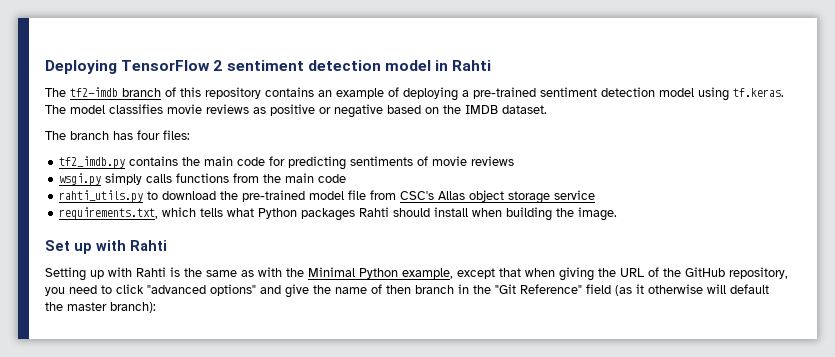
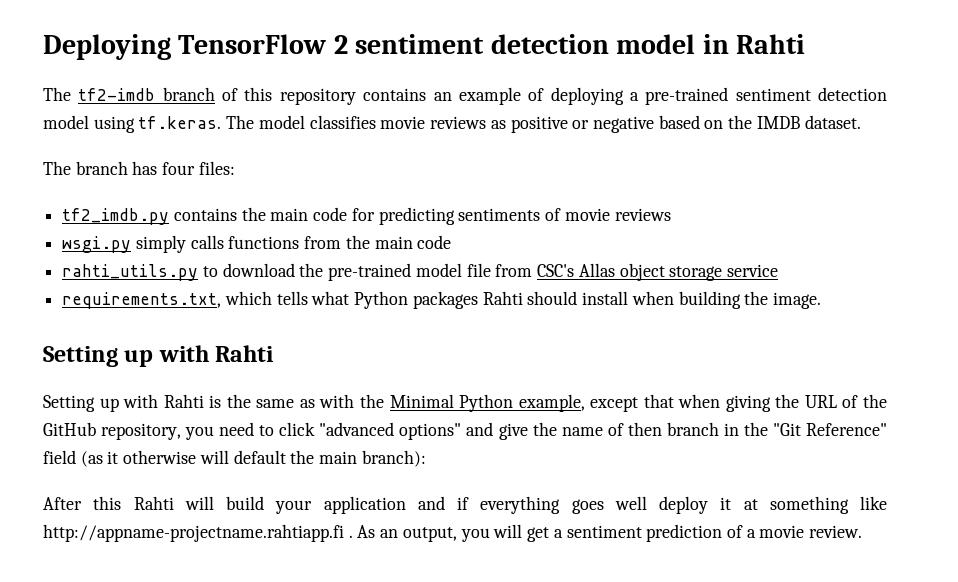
[45,240,70,251] Set -> [43,346,118,367] Setting
[67,302,107,311] master -> [319,451,358,464] main
(156, 307) none -> [43,496,887,514] [43,524,863,542] // After this Rahti will build your application and if everything goes well deploy it at something like http://appname-projectname.rahtiapp.fi . As an output, you will get a sentiment prediction of a movie review.

